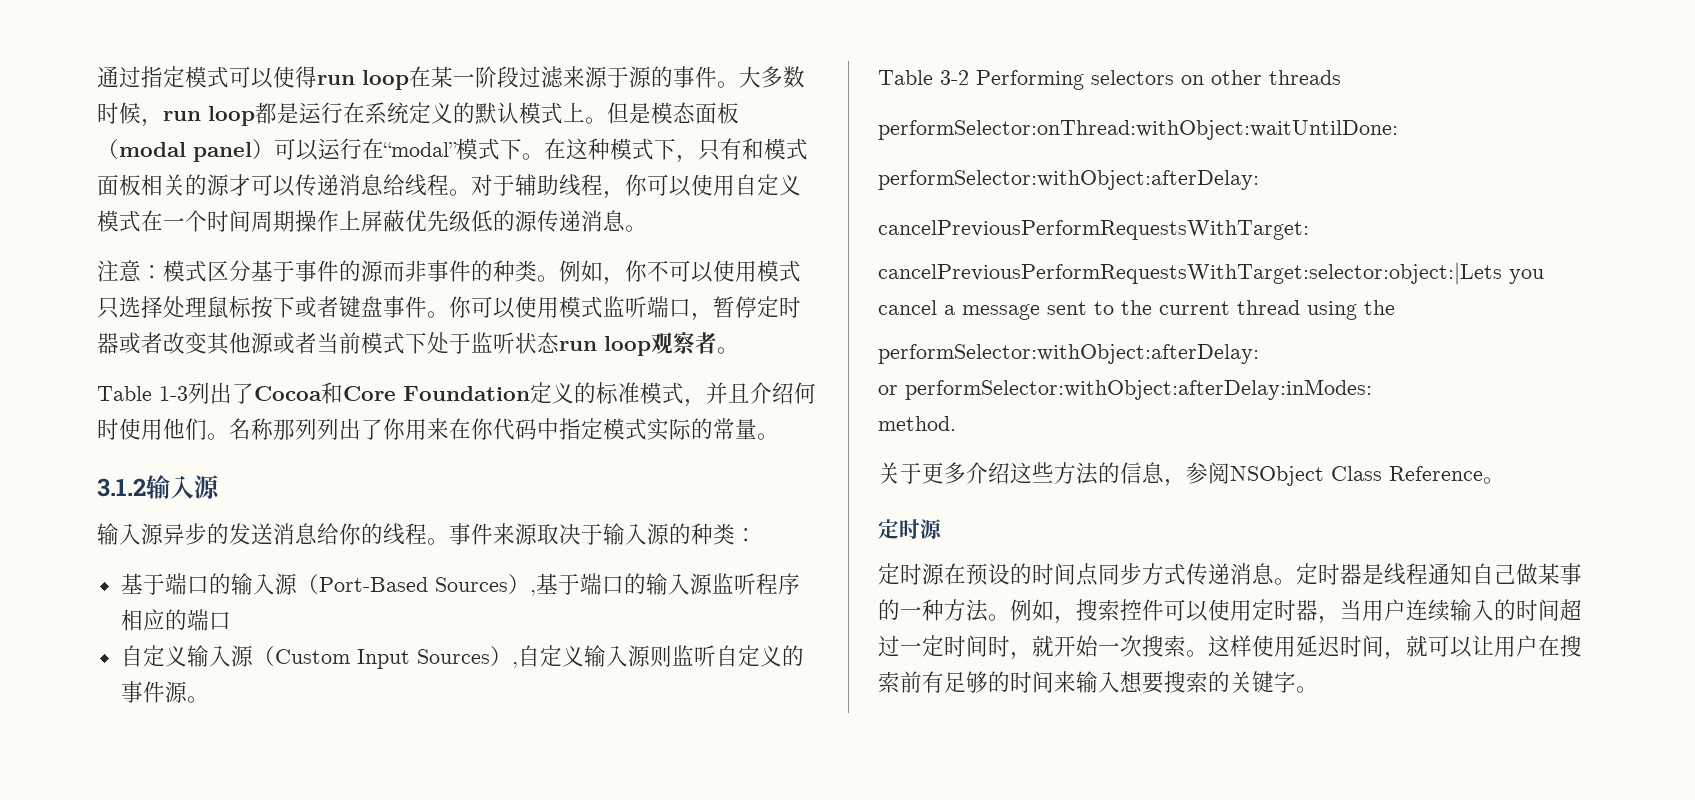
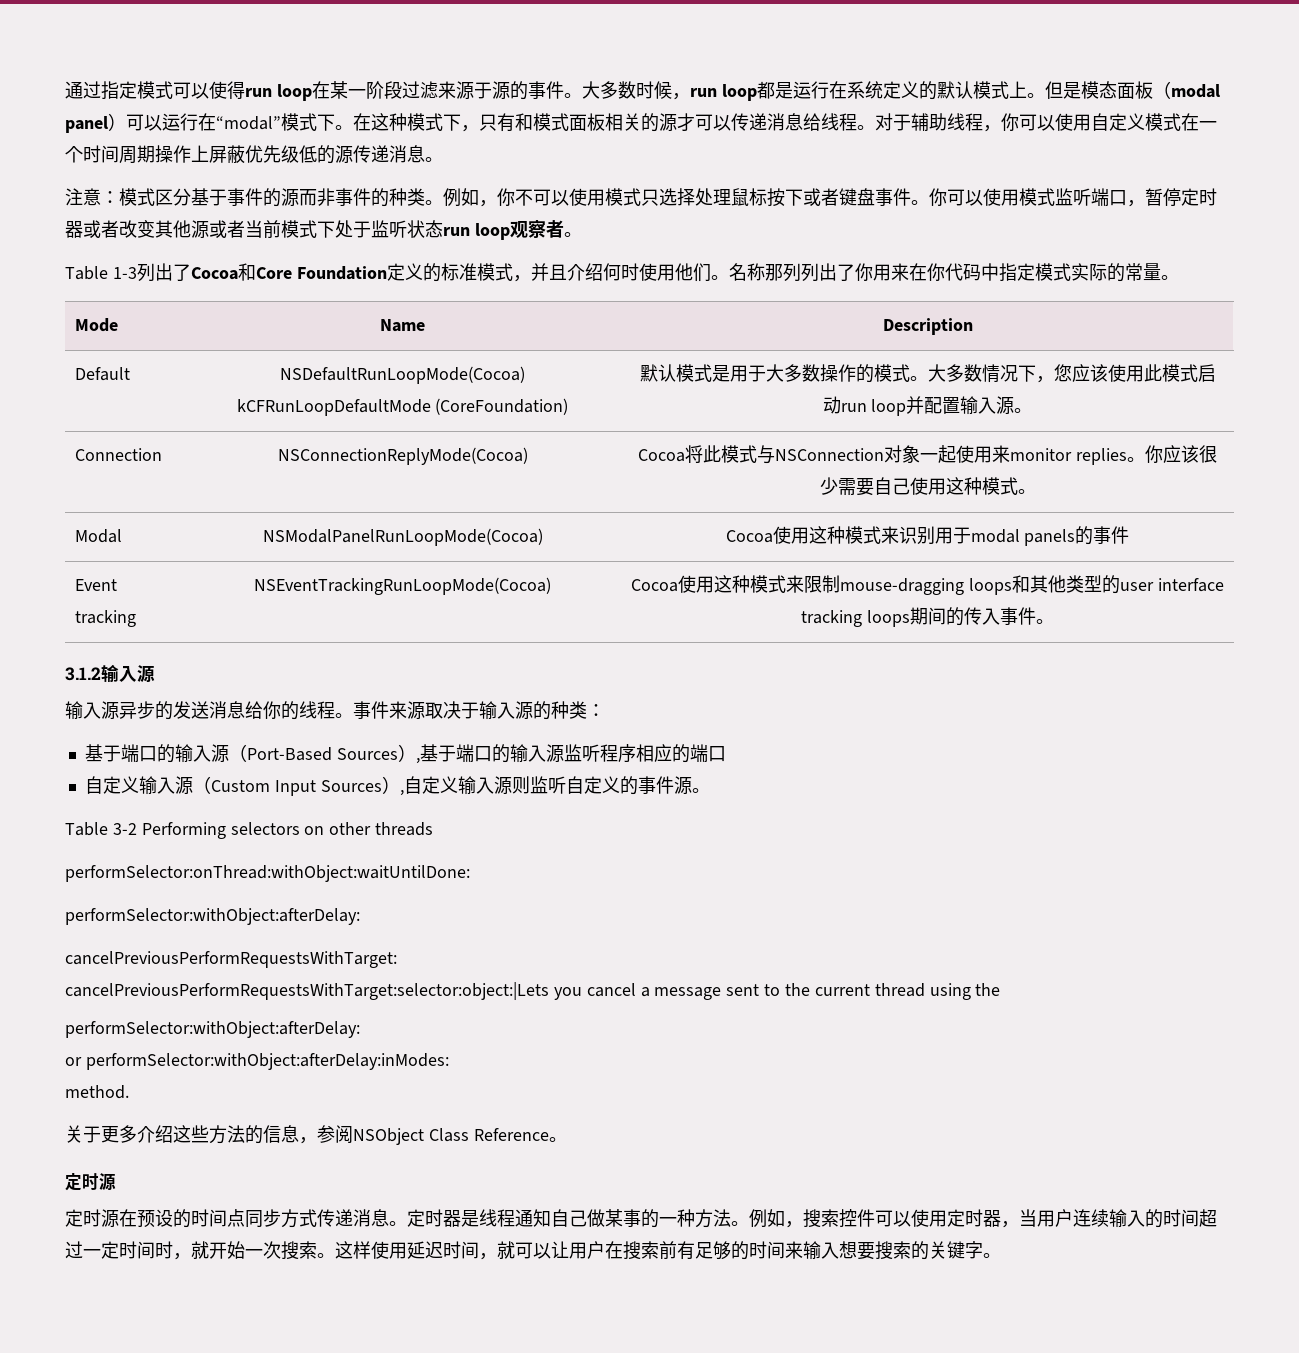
(779, 436) none -> [74,318,118,332] [380,319,425,332] [882,318,973,335] [74,367,130,381] [280,366,525,384] [236,398,569,416] [639,364,1216,383] [822,396,1033,416] [74,448,162,461] [277,447,528,465] [638,445,1217,465] [819,477,1036,496] [74,529,122,543] [262,528,543,546] [725,526,1130,546] [74,579,117,591] [74,610,136,627] [254,577,551,595] [631,575,1224,595] [801,607,1054,627] // Mode | Name | Description // Default | NSDefaultRunLoopMode(Cocoa) kCFRunLoopDefaultMode (CoreFoundation) | 默认模式是用于大多数操作的模式。大多数情况下，您应该使用此模式启动run loop并配置输入源。 // Connection | NSConnectionReplyMode(Cocoa) | Cocoa将此模式与NSConnection对象一起使用来monitor replies。你应该很少需要自己使用这种模式。 // Modal | NSModalPanelRunLoopMode(Cocoa) | Cocoa使用这种模式来识别用于modal panels的事件 // Event tracking | NSEventTrackingRunLoopMode(Cocoa) | Cocoa使用这种模式来限制mouse-dragging loops和其他类型的user interface tracking loops期间的传入事件。

